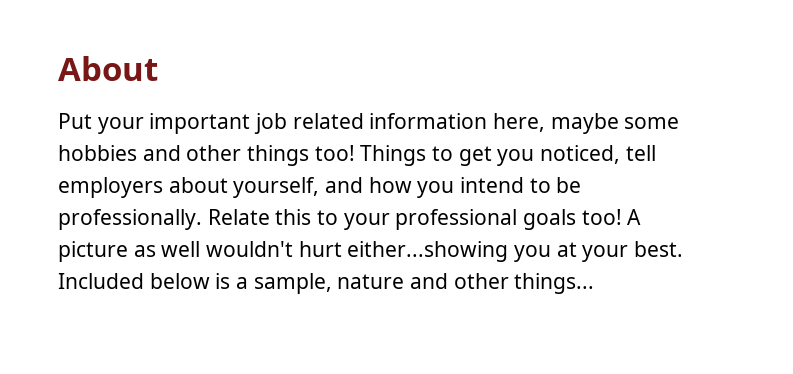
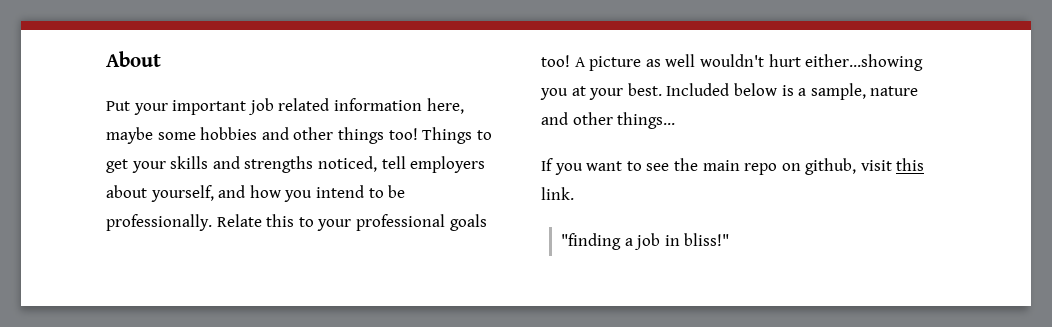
[497,149,535,166] you -> [131,156,314,173] your skills and strengths
(595, 283) none -> [541,158,925,175] [541,187,574,200] [560,233,730,250] // If you want to see the main repo on github, visit this link. // "finding a job in bliss!"

